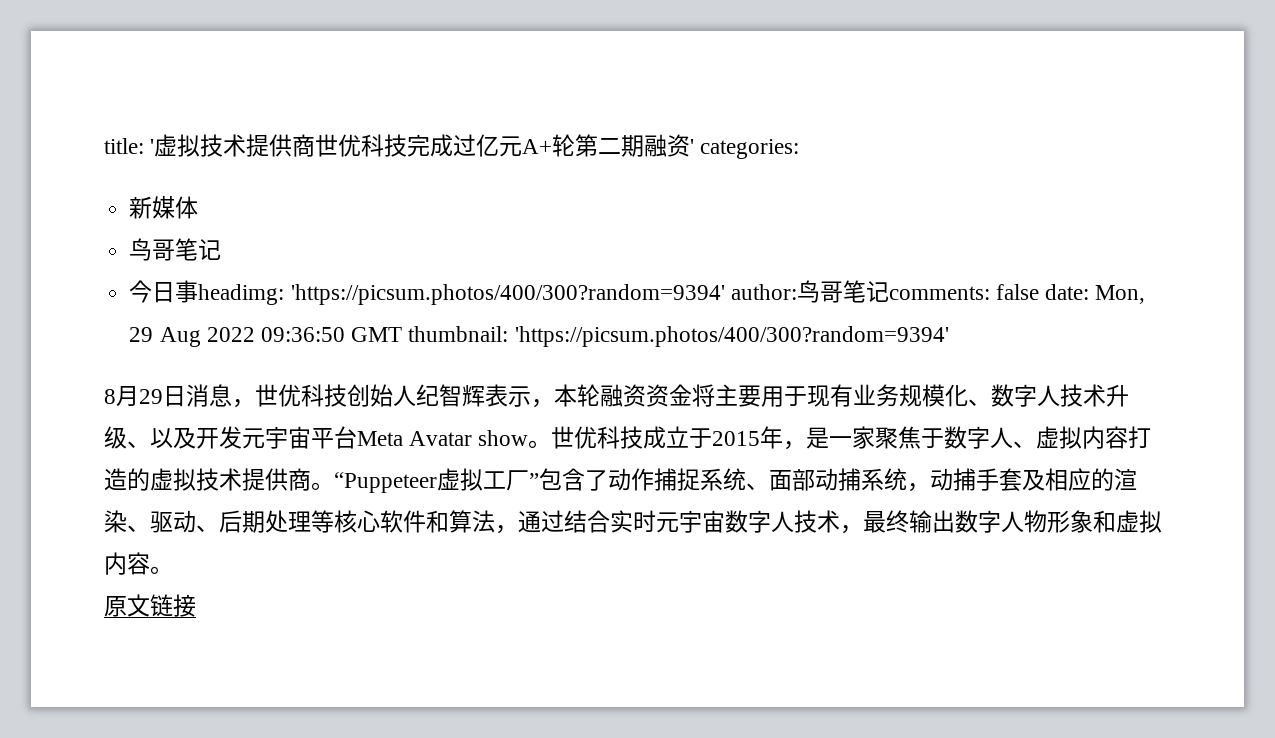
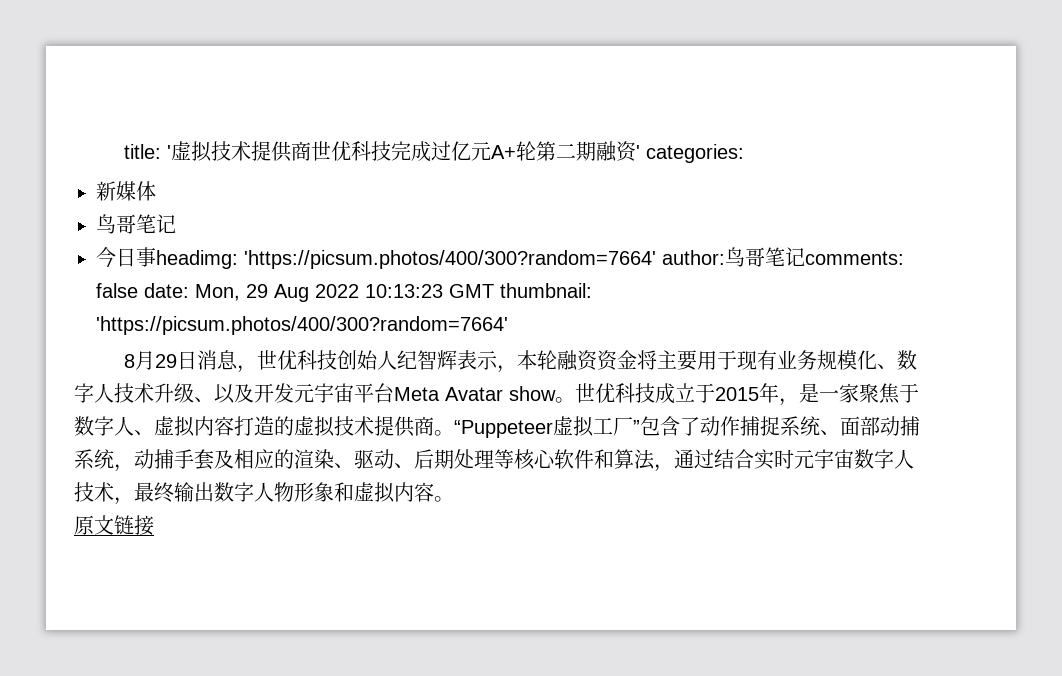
[290,284,725,305] 'https://picsum.photos/400/300?random=9394' -> [244,250,656,269] 'https://picsum.photos/400/300?random=7664'
[260,327,345,342] 09:36:50 -> [365,284,443,298] 10:13:23
[514,326,949,347] 'https://picsum.photos/400/300?random=9394' -> [96,316,508,335] 'https://picsum.photos/400/300?random=7664'

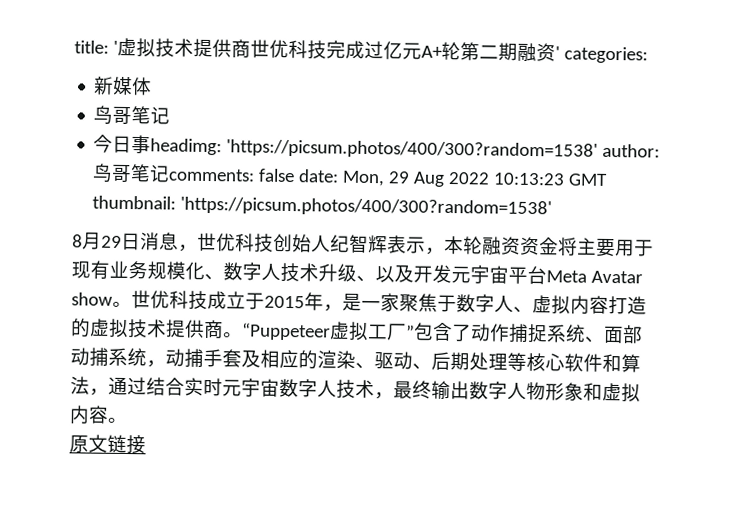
[244,250,656,269] 'https://picsum.photos/400/300?random=7664' -> [226,139,599,160] 'https://picsum.photos/400/300?random=1538'
[96,316,508,335] 'https://picsum.photos/400/300?random=7664' -> [180,196,553,218] 'https://picsum.photos/400/300?random=1538'

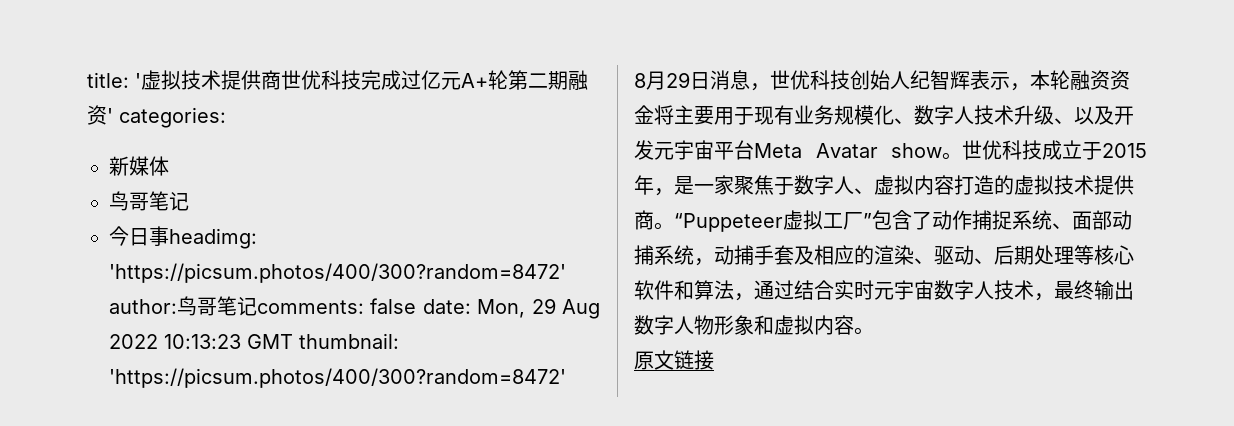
[226,139,599,160] 'https://picsum.photos/400/300?random=1538' -> [109,263,566,283] 'https://picsum.photos/400/300?random=8472'
[180,196,553,218] 'https://picsum.photos/400/300?random=1538' -> [109,368,566,388] 'https://picsum.photos/400/300?random=8472'

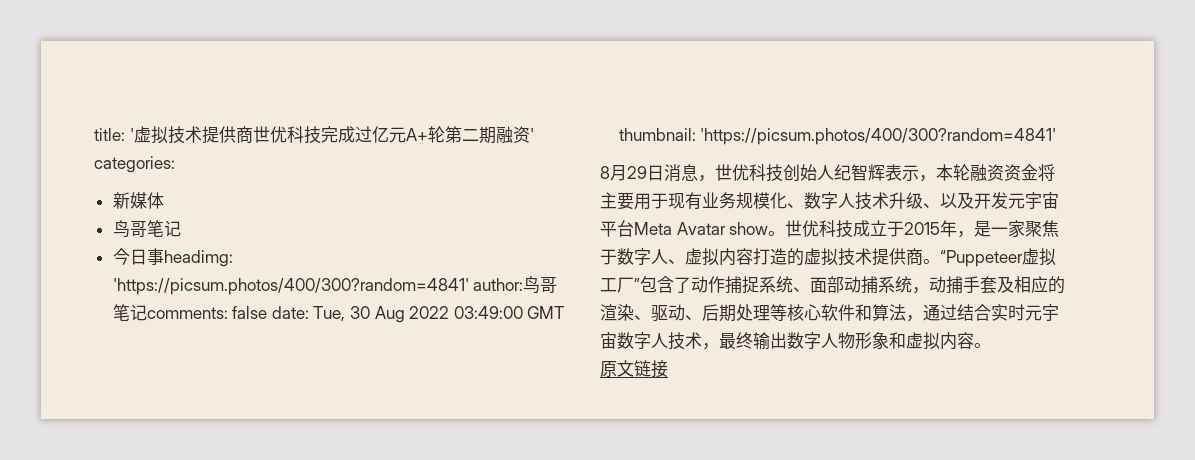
[109,263,566,283] 'https://picsum.photos/400/300?random=8472' -> [112,278,469,295] 'https://picsum.photos/400/300?random=4841'
[477,298,556,318] Mon, 29 -> [313,306,371,322] Tue, 30
[164,334,241,349] 10:13:23 -> [453,306,523,319] 03:49:00
[109,368,566,388] 'https://picsum.photos/400/300?random=8472' -> [700,128,1057,145] 'https://picsum.photos/400/300?random=4841'

